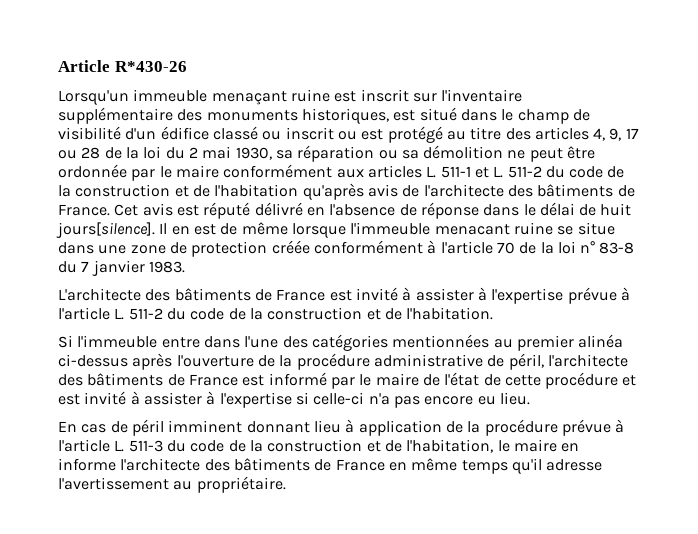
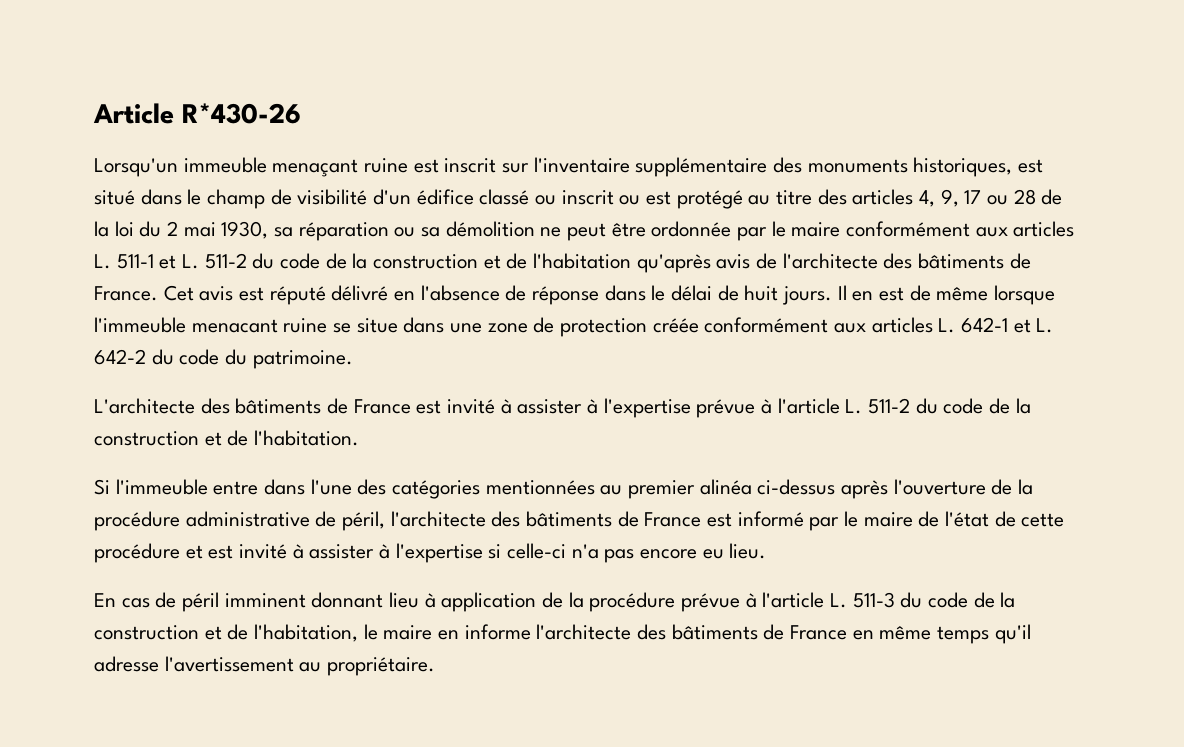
[56,222,155,238] jours[silence]. -> [782,286,833,305] jours.
[427,240,635,254] [58,260,185,276] à l'article 70 de la loi n° 83-8 du 7 janvier 1983. -> [834,317,1054,333] [94,349,353,369] aux articles L. 642-1 et L. 642-2 du code du patrimoine.

